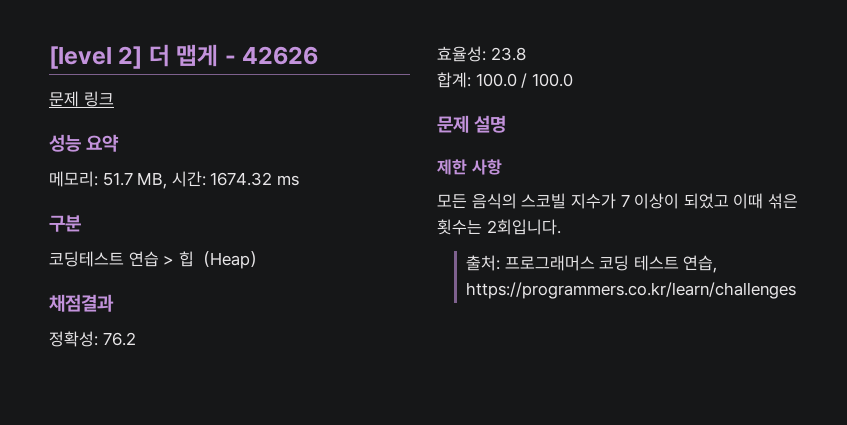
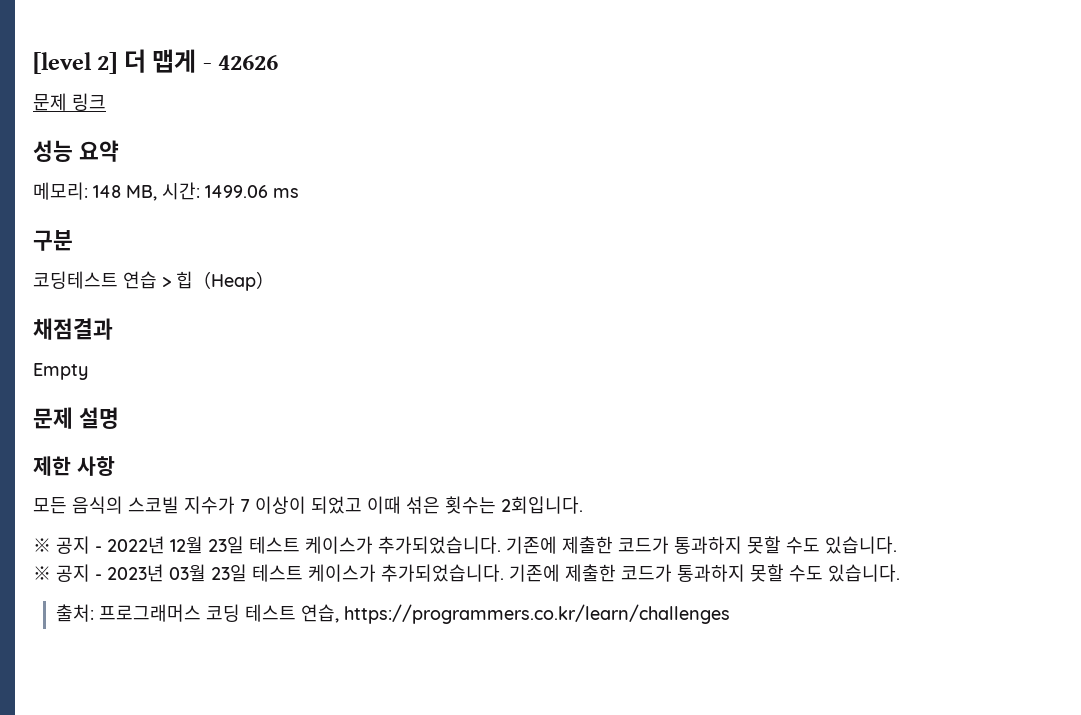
[102,172,133,186] 51.7 -> [93,185,121,198] 148
[210,172,273,186] 1674.32 -> [205,185,268,198] 1499.06
[49,331,136,347] [437,46,526,62] [437,72,573,88] 정확성: 76.2 // 효율성: 23.8 // 합계: 100.0 / 100.0 -> [33,363,88,380] Empty
(561, 227) none -> [33,536,897,554] [33,564,900,582] // ※ 공지 - 2022년 12월 23일 테스트 케이스가 추가되었습니다. 기존에 제출한 코드가 통과하지 못할 수도 있습니다. // ※ 공지 - 2023년 03월 23일 테스트 케이스가 추가되었습니다. 기존에 제출한 코드가 통과하지 못할 수도 있습니다.

